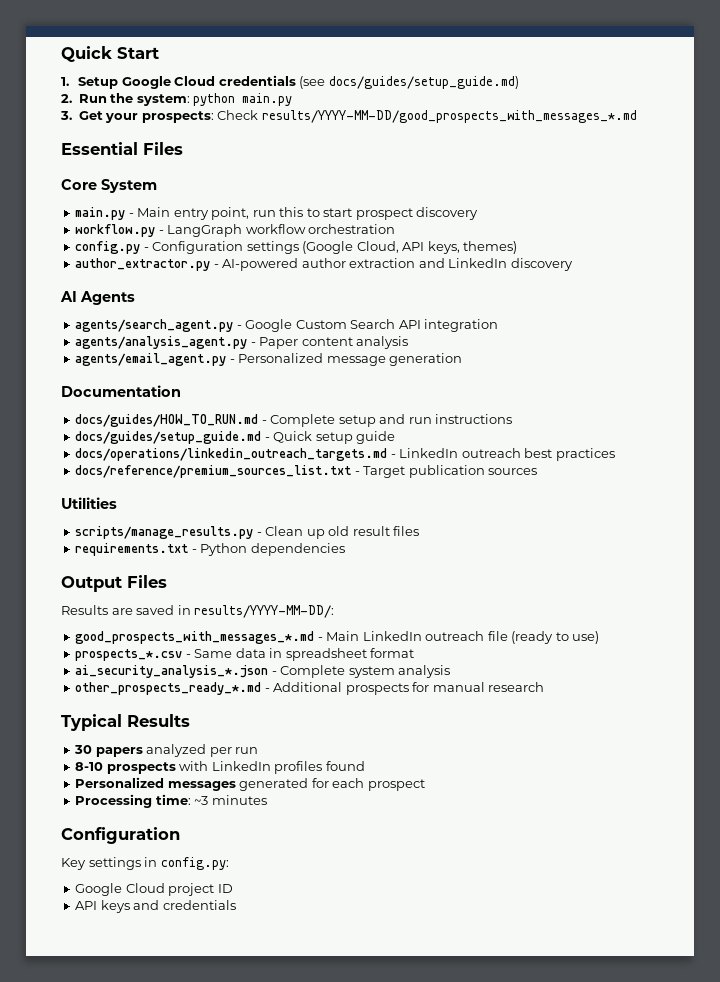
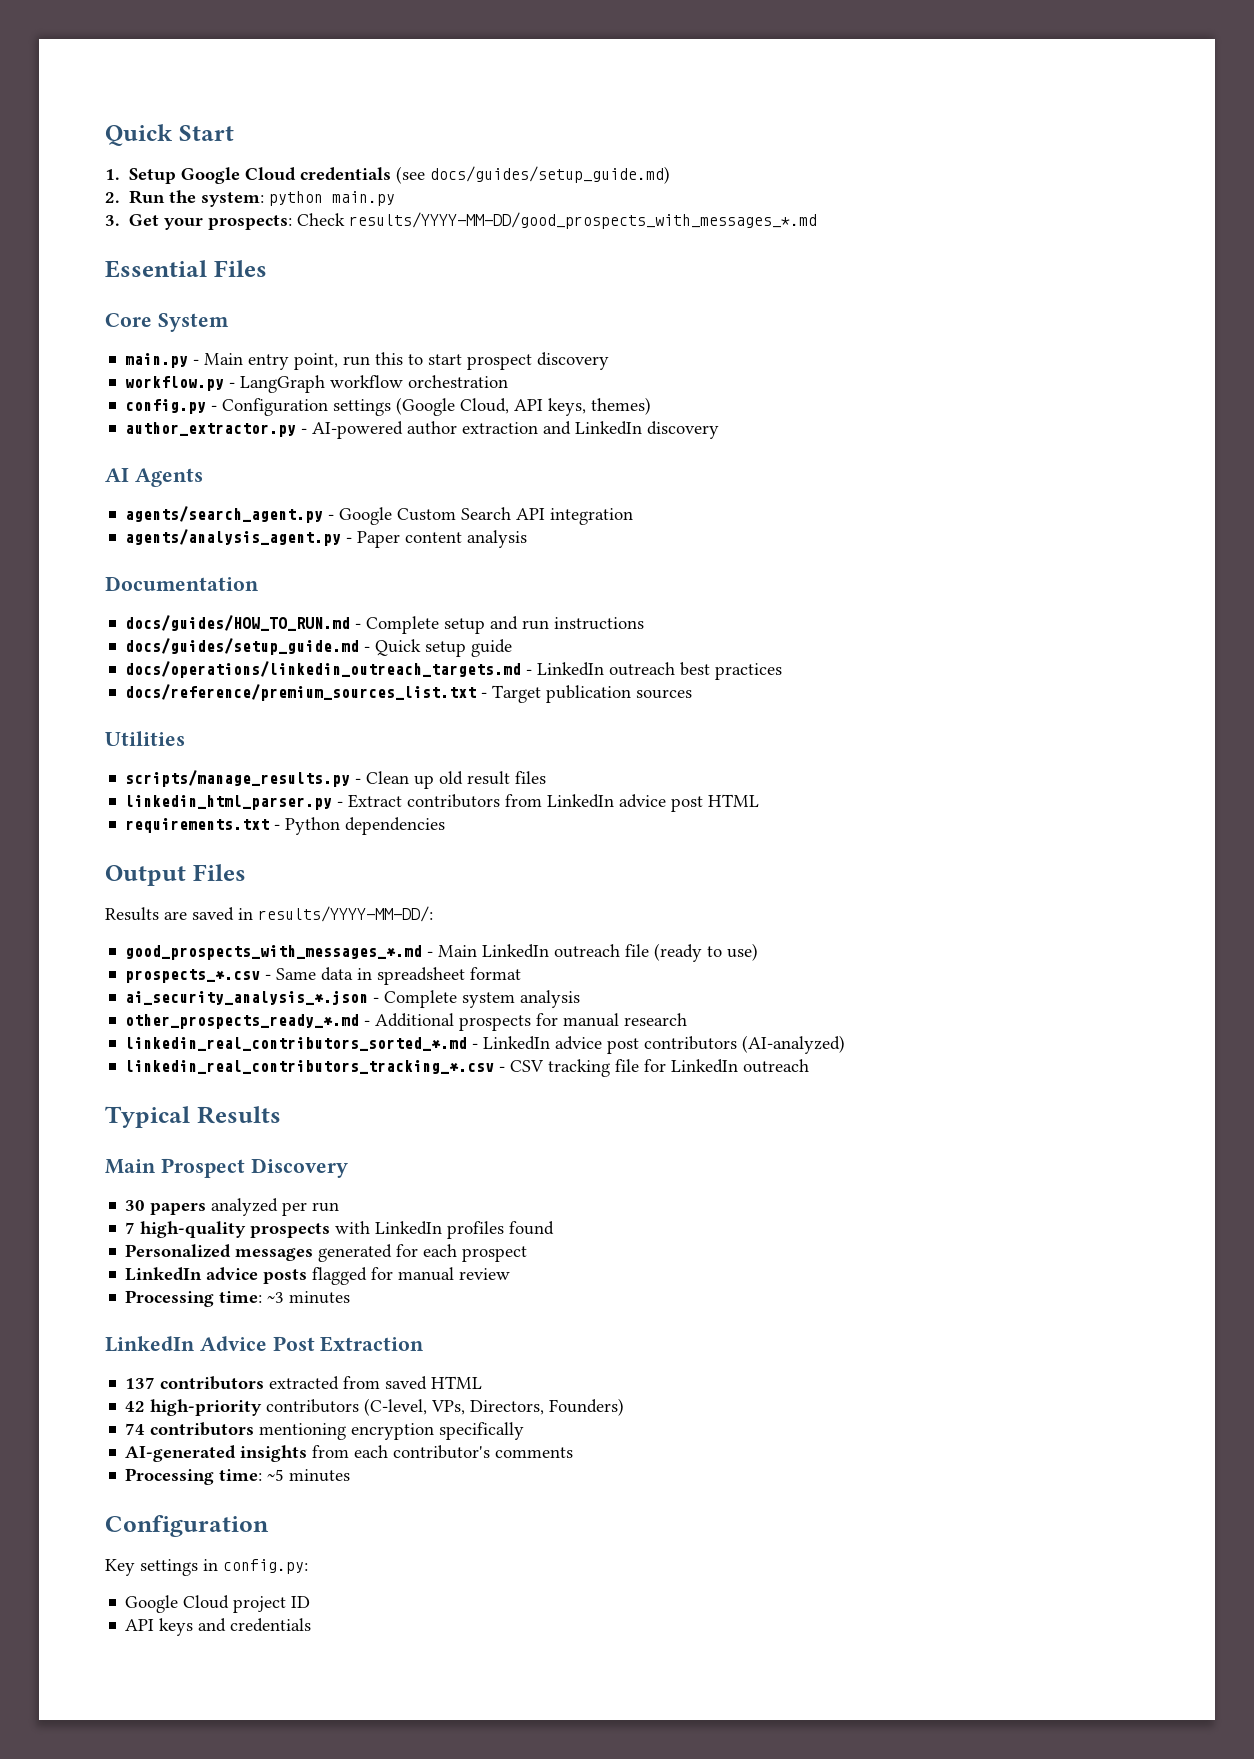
[75,353,463,366] // agents/email_agent.py - Personalized message generation -> (528, 539) none
(420, 531) none -> [125,794,760,812] // linkedin_html_parser.py - Extract contributors from LinkedIn advice post HTML
(545, 687) none -> [125,1035,846,1054] [125,1059,810,1077] // linkedin_real_contributors_sorted_*.md - LinkedIn advice post contributors (AI-analyzed) // linkedin_real_contributors_tracking_*.csv - CSV tracking file for LinkedIn outreach
(190, 720) none -> [105,1158,348,1178] // Main Prospect Discovery
[75,762,104,771] 8-10 -> [125,1221,247,1238] 7 high-quality
[75,794,209,808] Processing time: ~3 -> [125,1267,511,1285] [125,1290,351,1307] [105,1336,425,1352] [125,1376,483,1390] [125,1398,625,1416] [125,1422,525,1440] [125,1445,574,1462] [125,1468,285,1485] LinkedIn advice posts flagged for manual review // Processing time: ~3 minutes // LinkedIn Advice Post Extraction // 137 contributors extracted from saved HTML // 42 high-priority contributors (C-level, VPs, Directors, Founders) // 74 contributors mentioning encryption specifically // AI-generated insights from each contributor's comments // Processing time: ~5

